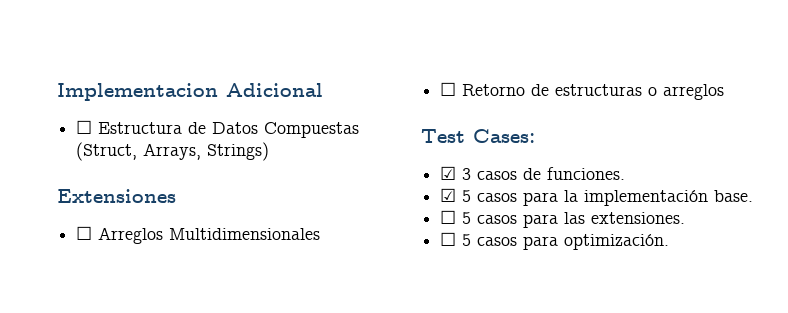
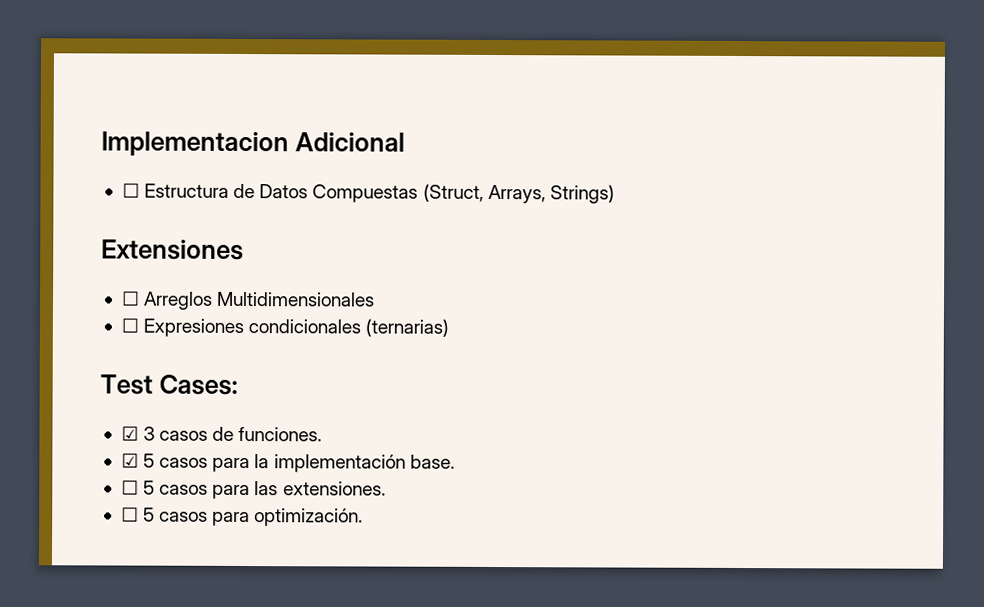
[462,84,725,100] Retorno de estructuras o arreglos -> [143,318,450,338] Expresiones condicionales (ternarias)

